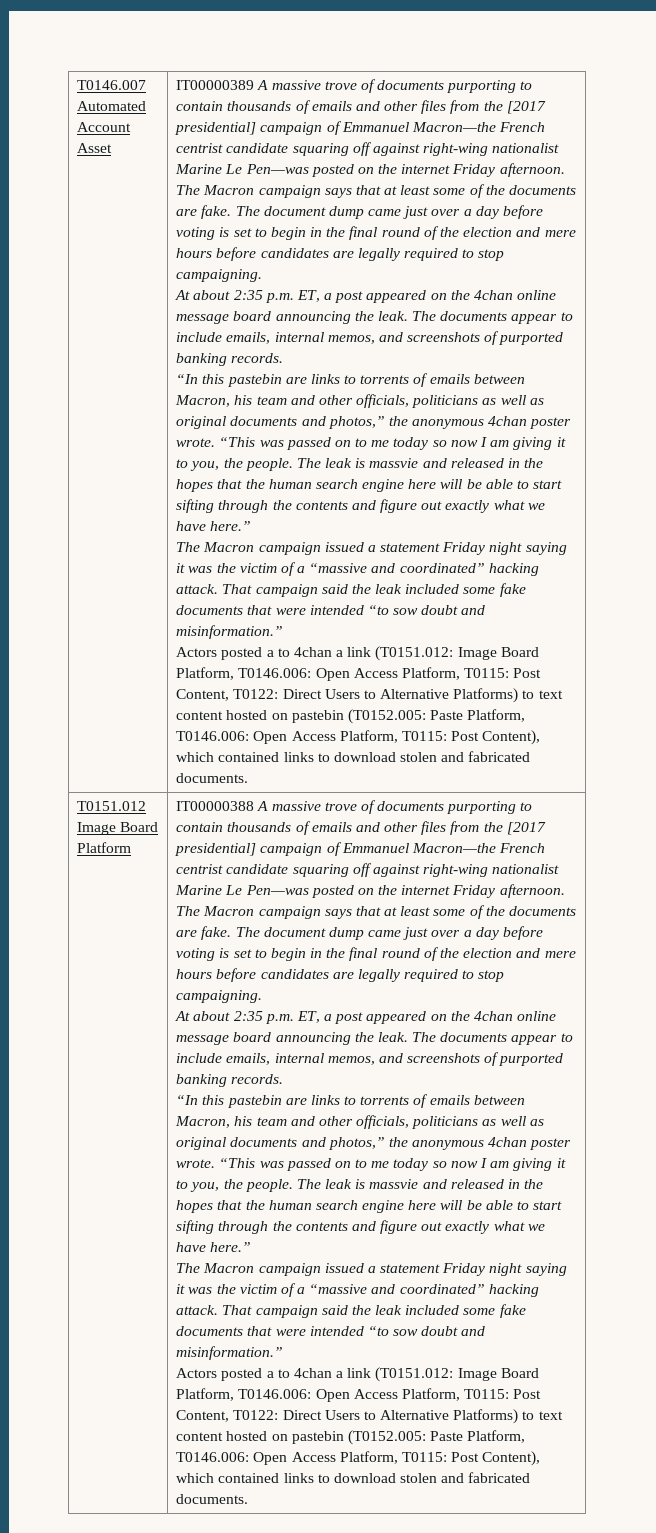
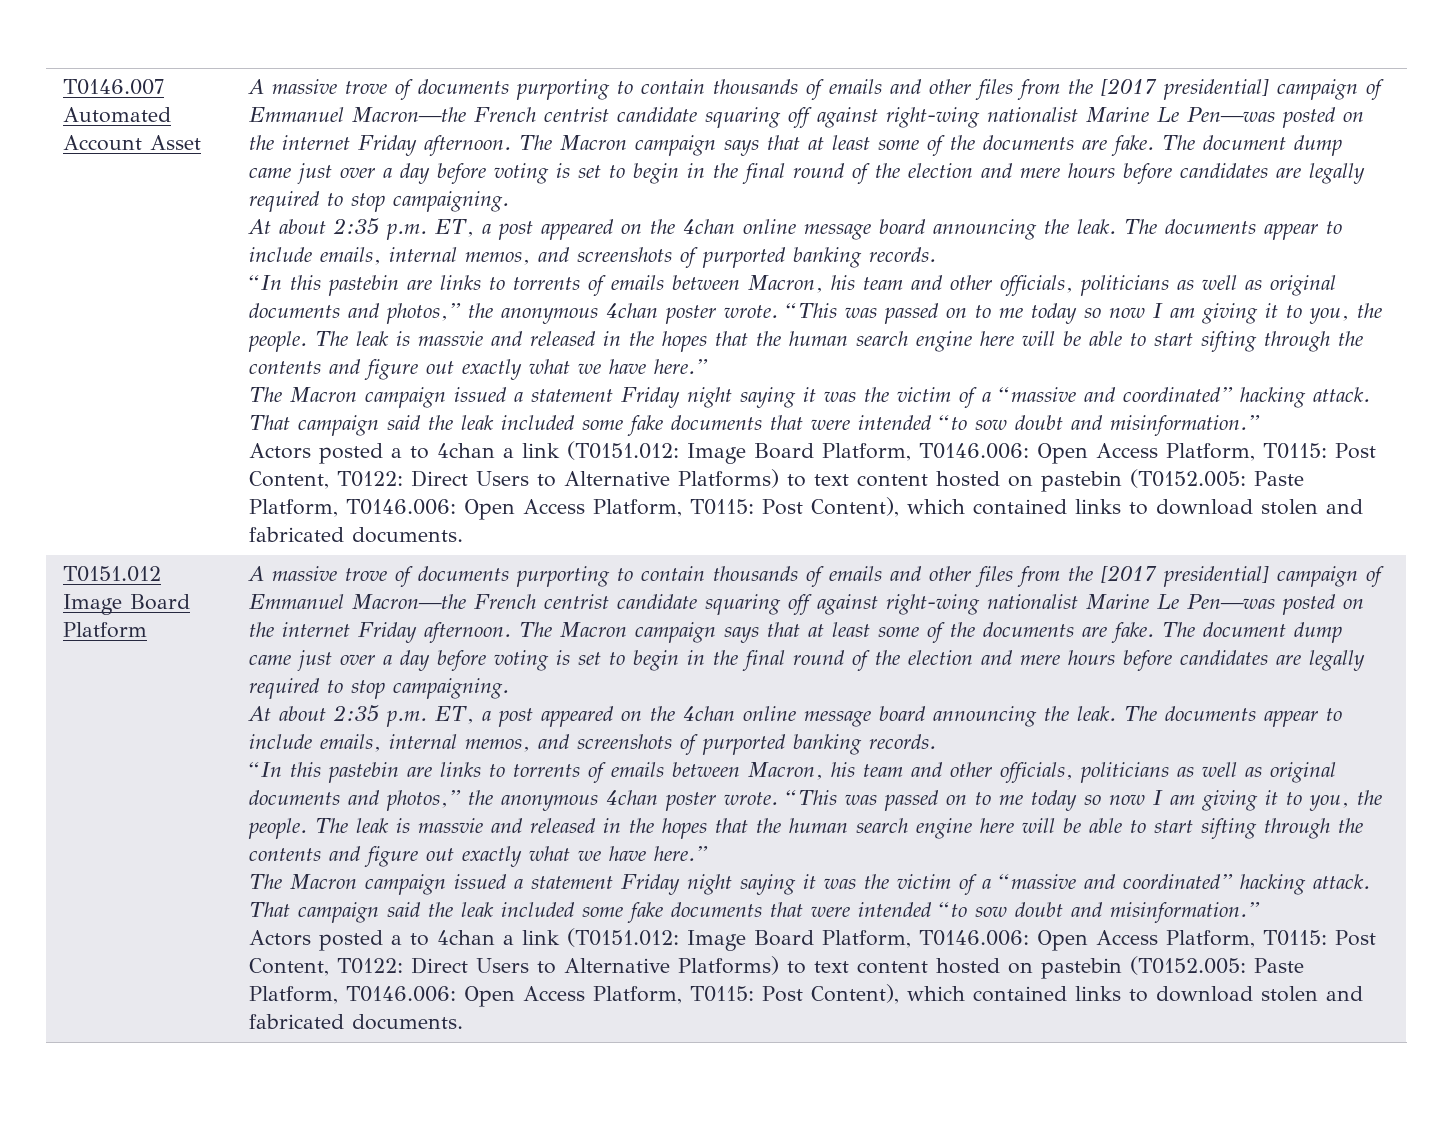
[176,80,255,90] IT00000389 -> (201, 142) none
[176,801,255,811] IT00000388 -> (147, 630) none

